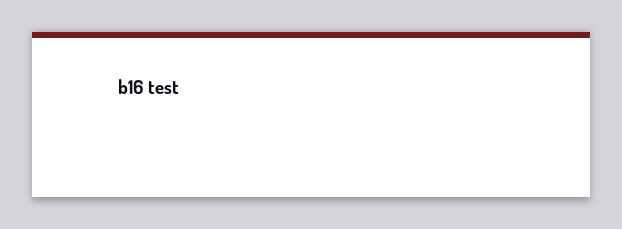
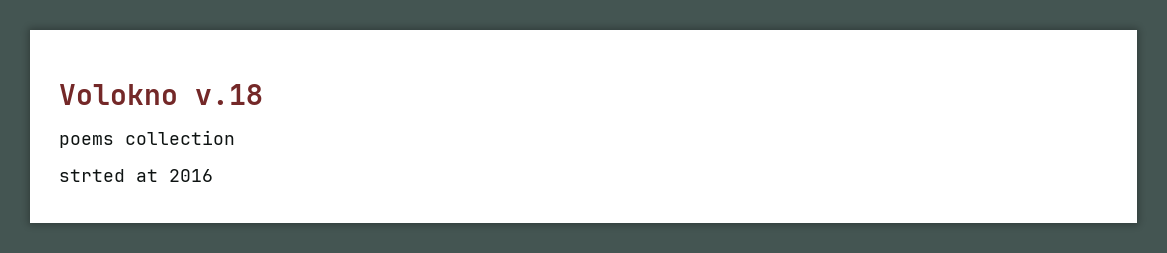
[118,79,180,94] b16 test -> [59,84,263,105] [59,130,235,148] [59,169,213,182] Volokno v.18 // poems collection // strted at 2016

